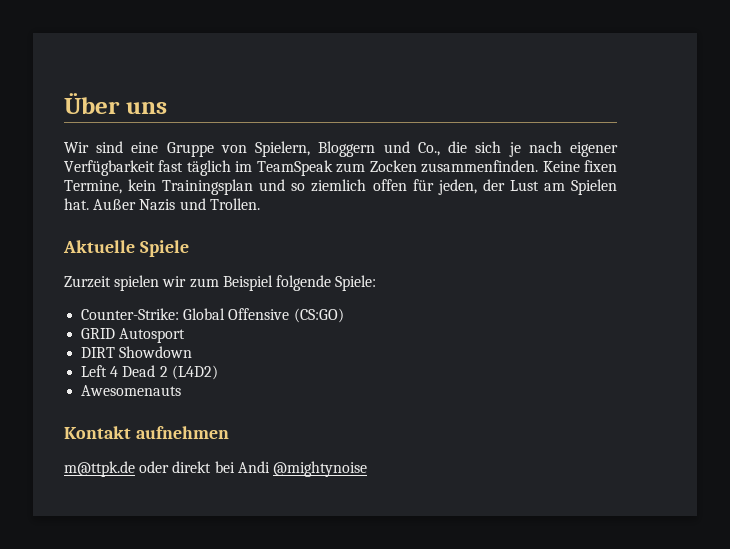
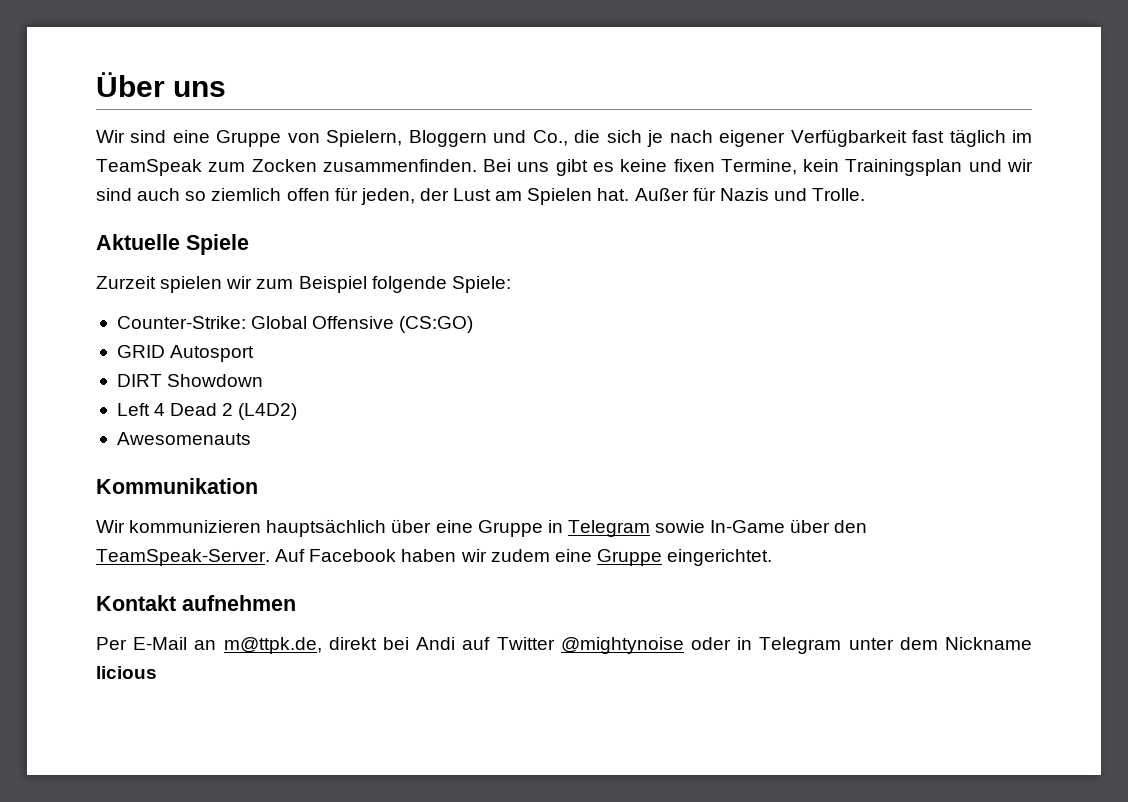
[542,161,580,172] Keine -> [483,159,668,176] Bei uns gibt es keine
(286, 185) none -> [1007,159,1034,172] [96,188,181,201] wir sind auch
(137, 204) none -> [692,187,716,201] für
[209,198,260,210] Trollen. -> [812,188,866,201] Trolle.
[64,426,229,439] [64,461,367,477] Kontakt aufnehmen // m@ttpk.de oder direkt bei Andi @mightynoise -> [96,478,258,494] [96,519,868,537] [96,549,773,566] [96,595,296,611] [96,637,1033,654] [96,666,157,679] Kommunikation // Wir kommunizieren hauptsächlich über eine Gruppe in Telegram sowie In-Game über den TeamSpeak-Server. Auf Facebook haben wir zudem eine Gruppe eingerichtet. // Kontakt aufnehmen // Per E-Mail an m@ttpk.de, direkt bei Andi auf Twitter @mightynoise oder in Telegram unter dem Nickname licious

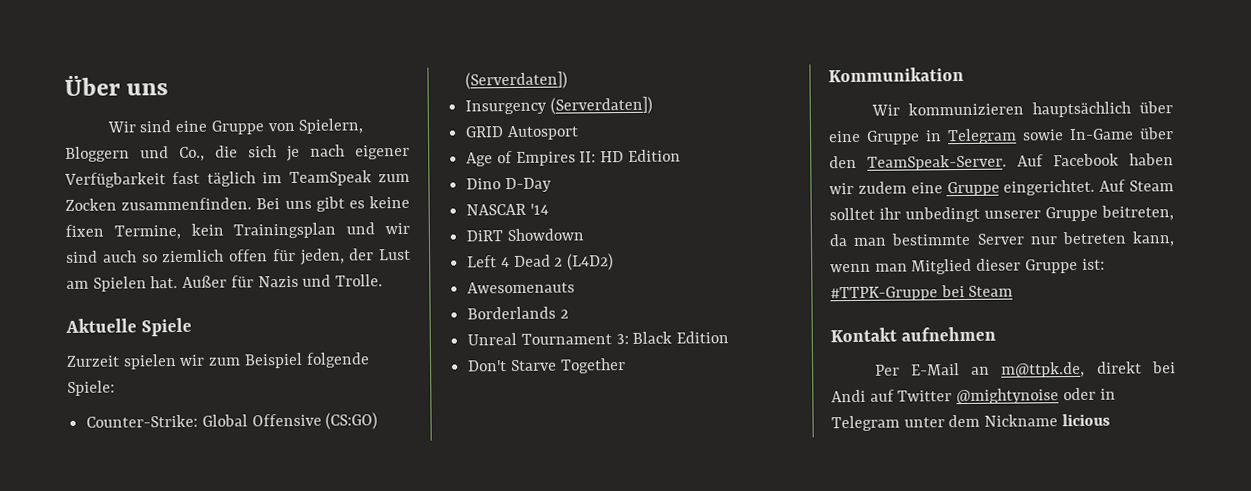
(474, 324) none -> [465,71,569,90] [465,96,653,115] (Serverdaten]) // Insurgency (Serverdaten])
[116,374,162,387] DIRT -> [466,149,681,167] [466,177,552,193] [466,203,549,216] [466,230,504,242] Age of Empires II: HD Edition // Dino D-Day // NASCAR '14 // DiRT
(251, 438) none -> [467,306,569,320] [467,331,730,346] [468,358,626,374] // Borderlands 2 // Unreal Tournament 3: Black Edition // Don't Starve Together
(773, 557) none -> [1099,179,1174,192] [829,205,1174,223] [829,231,1175,247] [830,258,1105,275] [830,284,1014,302] Auf Steam solltet ihr unbedingt unserer Gruppe beitreten, da man bestimmte Server nur betreten kann, wenn man Mitglied dieser Gruppe ist: #TTPK-Gruppe bei Steam

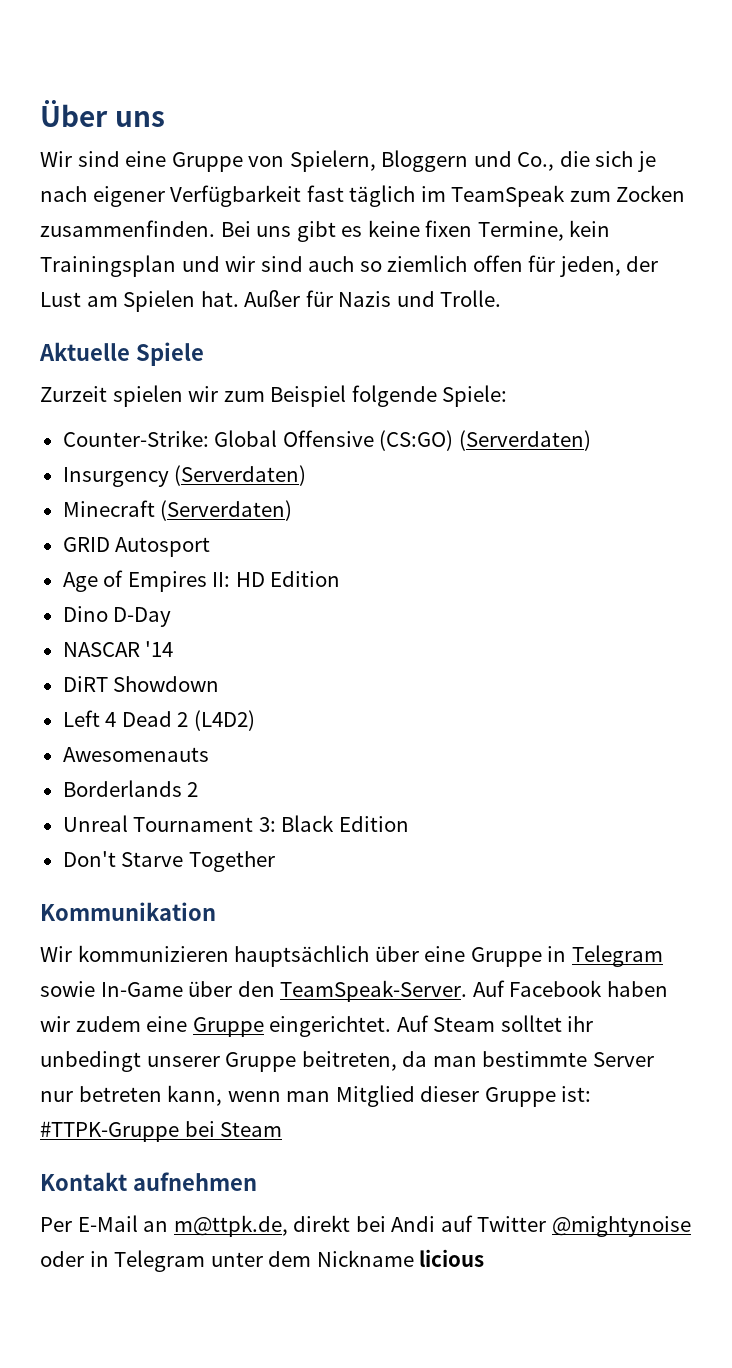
[465,71,569,90] (Serverdaten]) -> [458,430,591,451] (Serverdaten)
[549,96,653,115] (Serverdaten]) -> [174,465,307,486] [62,500,293,521] (Serverdaten) // Minecraft (Serverdaten)

